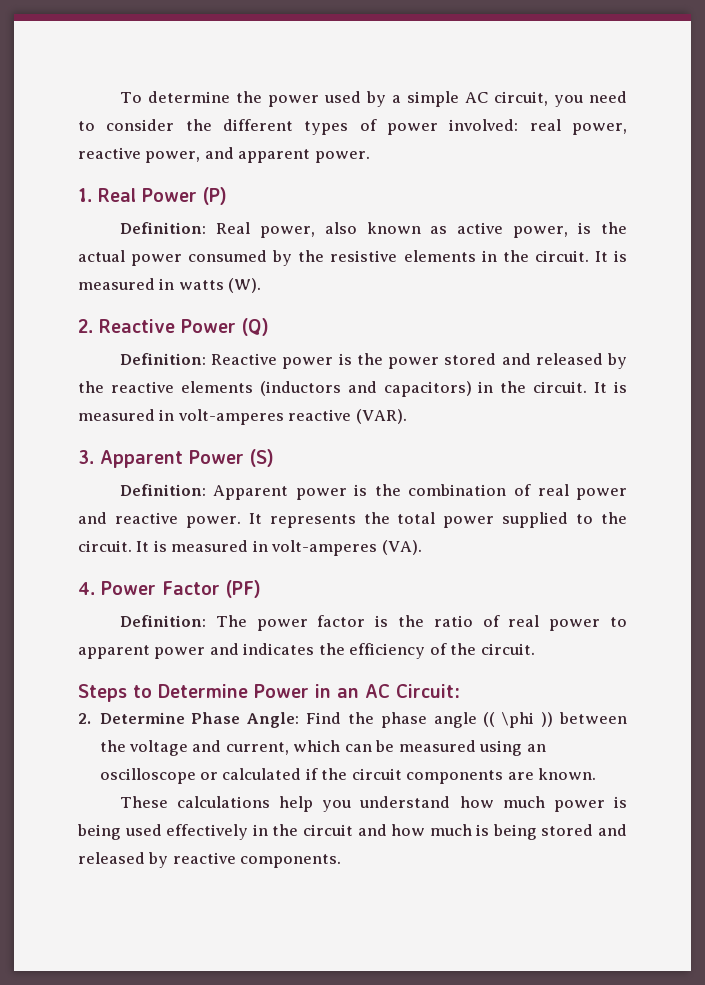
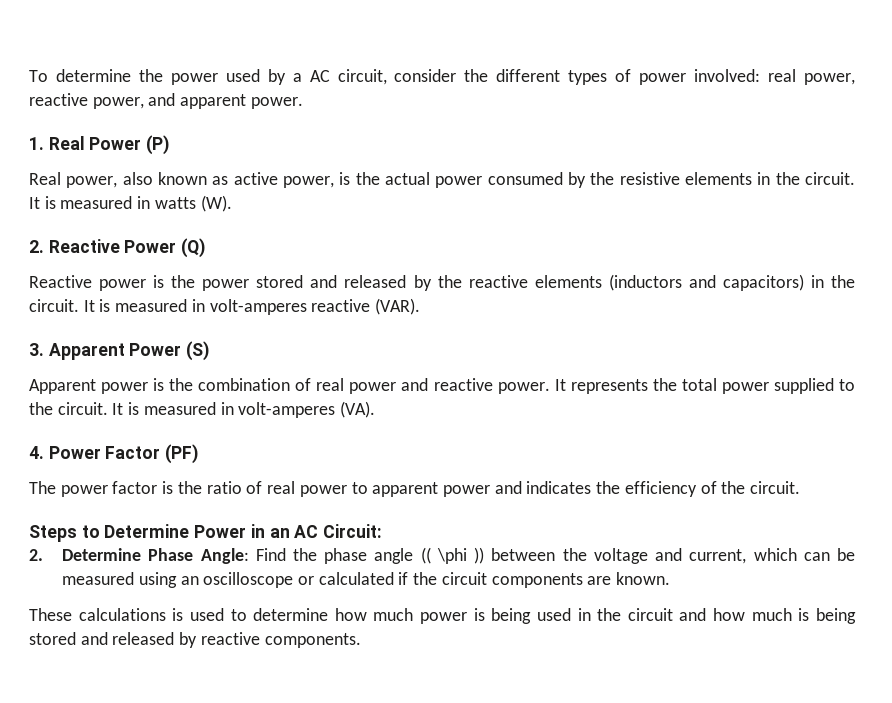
[406,91,459,107] simple -> (302, 77) none
[553,91,627,107] [78,121,95,131] you need to -> (387, 77) none
[119,222,206,234] Definition: -> (170, 145) none
[119,353,206,365] Definition: -> (206, 248) none
[119,484,206,496] Definition: -> (210, 351) none
[119,615,206,627] Definition: -> (199, 454) none
[279,796,451,812] help you understand -> [172,608,329,621] is used to determine
[166,824,249,840] effectively -> (571, 614) none

